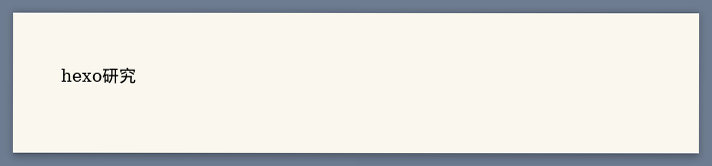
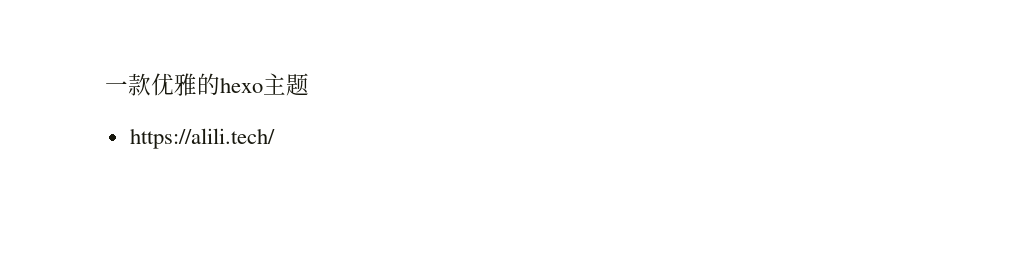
[61,67,137,84] hexo研究 -> [105,73,309,96] [129,128,275,149] 一款优雅的hexo主题 // https://alili.tech/

